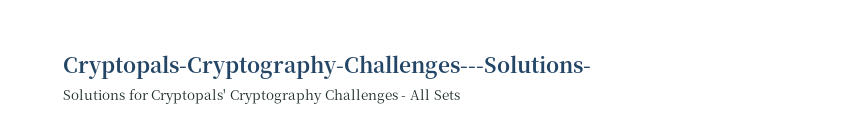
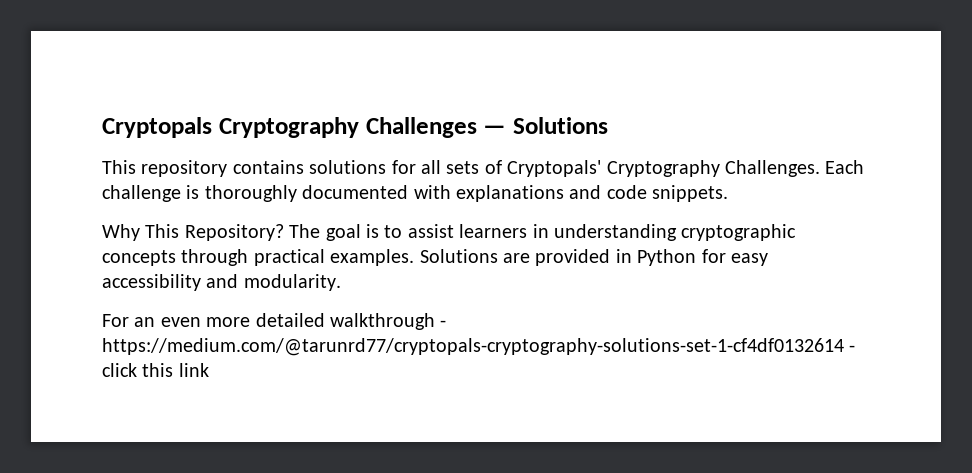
[63,55,591,79] [63,89,460,104] Cryptopals-Cryptography-Challenges---Solutions- // Solutions for Cryptopals' Cryptography Challenges - All Sets -> [102,117,608,138] [102,160,865,177] [102,185,729,202] [102,224,797,241] [102,249,768,266] [102,274,341,291] [102,313,447,330] [102,338,856,356] [102,363,209,377] Cryptopals Cryptography Challenges — Solutions // This repository contains solutions for all sets of Cryptopals' Cryptography Challenges. Each challenge is thoroughly documented with explanations and code snippets. // Why This Repository? The goal is to assist learners in understanding cryptographic concepts through practical examples. Solutions are provided in Python for easy accessibility and modularity. // For an even more detailed walkthrough - https://medium.com/@tarunrd77/cryptopals-cryptography-solutions-set-1-cf4df0132614 - click this link

